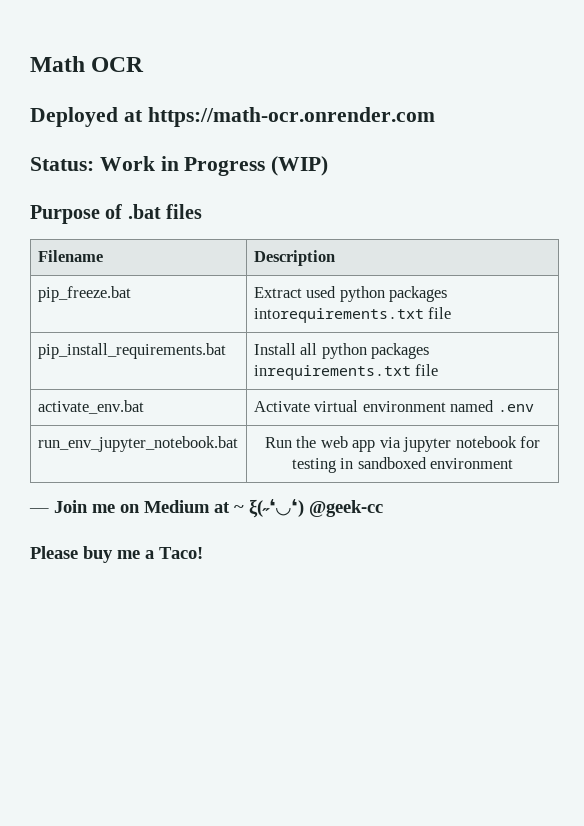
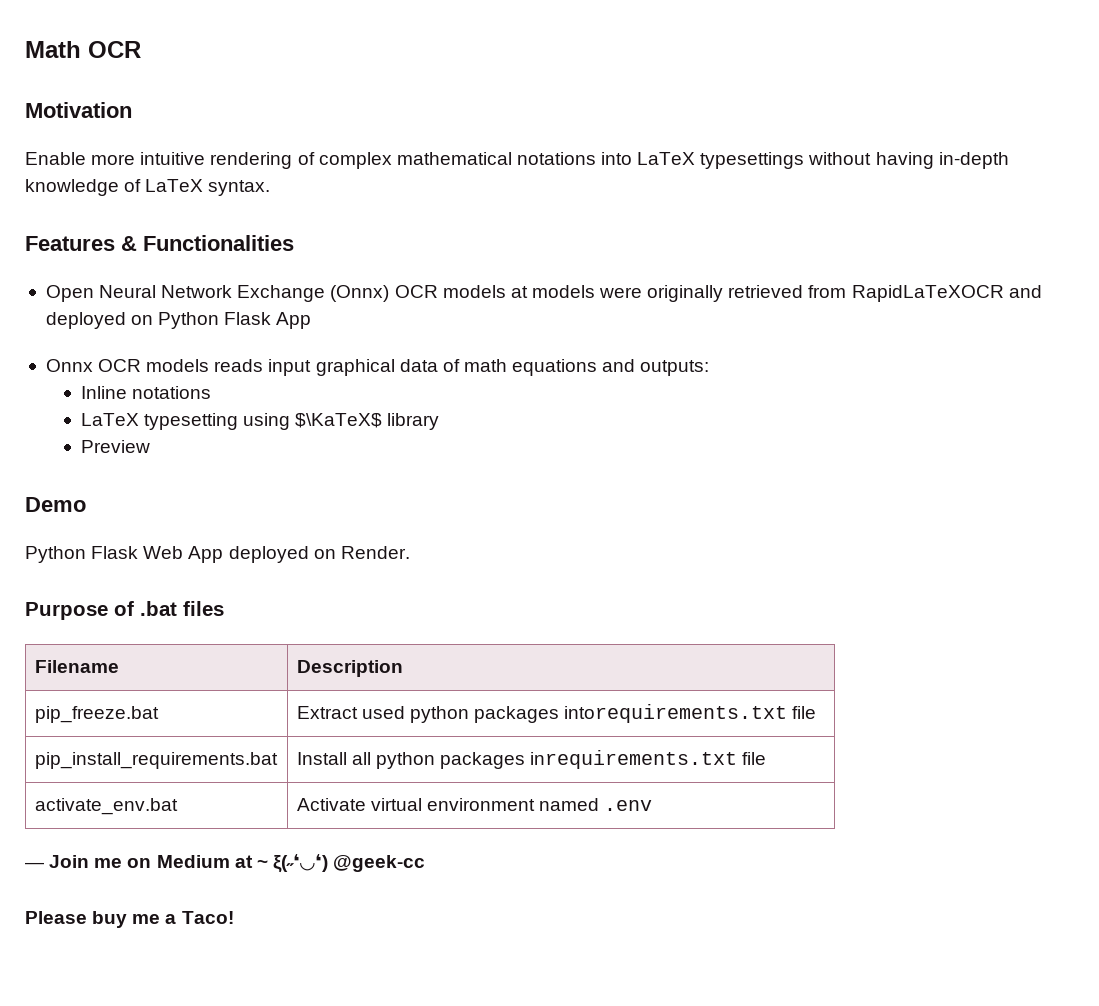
[30,107,435,127] [30,156,329,176] Deployed at https://math-ocr.onrender.com // Status: Work in Progress (WIP) -> [25,102,132,118] [25,152,1009,169] [25,179,271,196] [25,235,294,251] [45,285,1042,302] [45,312,312,329] [45,359,710,376] [80,386,211,399] [80,413,440,430] [80,440,150,453] [25,497,86,512] [25,546,410,563] Motivation // Enable more intuitive rendering of complex mathematical notations into LaTeX typesettings without having in-depth knowledge of LaTeX syntax. // Features & Functionalities // Open Neural Network Exchange (Onnx) OCR models at models were originally retrieved from RapidLaTeXOCR and deployed on Python Flask App // Onnx OCR models reads input graphical data of math equations and outputs: // Inline notations // LaTeX typesetting using $\KaTeX$ library // Preview // Demo // Python Flask Web App deployed on Render.
[37,436,238,452] [264,436,541,452] [291,457,514,473] // run_env_jupyter_notebook.bat | Run the web app via jupyter notebook for testing in sandboxed environment -> (653, 805) none

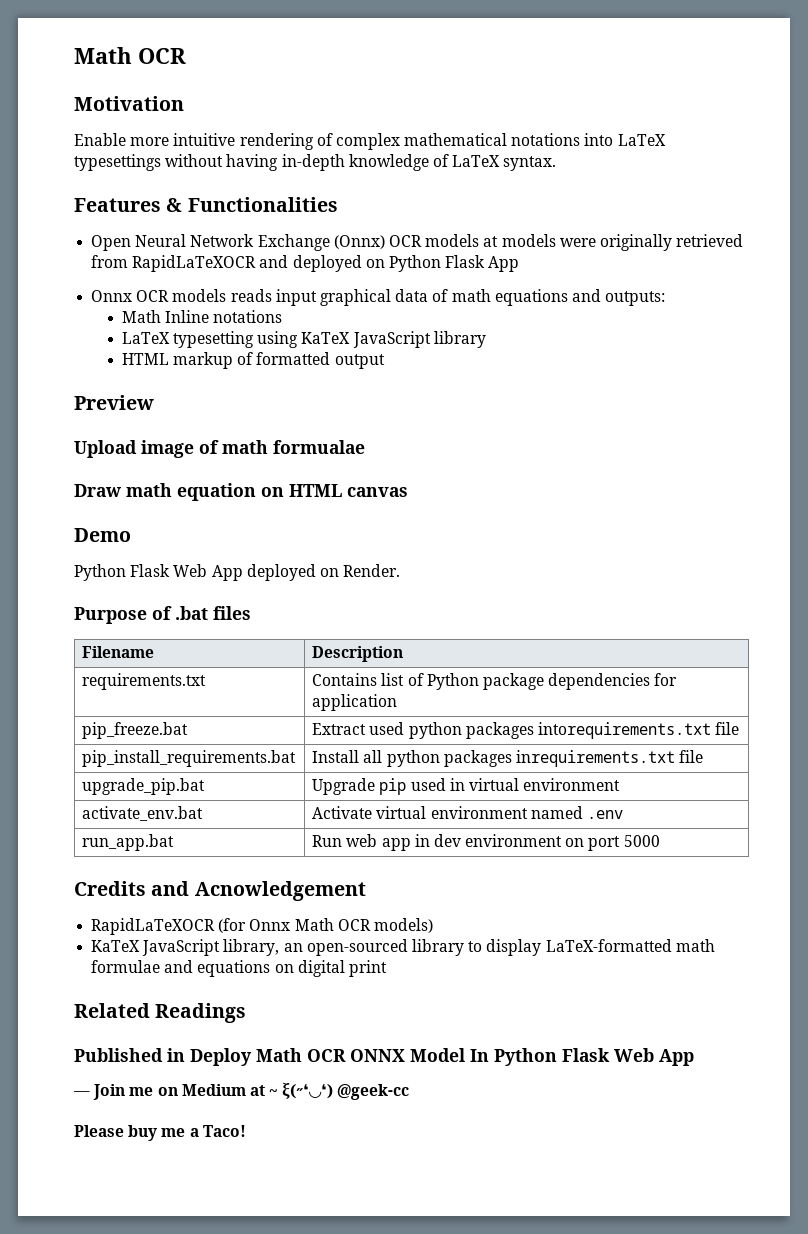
(710, 368) none -> [121,310,161,323] Math
[295,413,383,428] $\KaTeX$ -> [301,331,431,348] KaTeX JavaScript
[80,440,150,453] Preview -> [121,352,385,369] [74,395,154,410] [74,440,365,458] [74,483,408,501] HTML markup of formatted output // Preview // Upload image of math formualae // Draw math equation on HTML canvas
(403, 668) none -> [82,673,207,690] [312,673,678,690] [312,694,398,711] // requirements.txt | Contains list of Python package dependencies for application
(767, 758) none -> [82,778,206,795] [312,778,621,795] // upgrade_pip.bat | Upgrade pip used in virtual environment
(653, 805) none -> [82,834,175,851] [312,834,660,851] [74,881,366,901] [91,918,433,935] [91,939,715,956] [91,960,387,977] [74,1003,247,1023] [74,1048,694,1066] // run_app.bat | Run web app in dev environment on port 5000 // Credits and Acnowledgement // RapidLaTeXOCR (for Onnx Math OCR models) // KaTeX JavaScript library, an open-sourced library to display LaTeX-formatted math formulae and equations on digital print // Related Readings // Published in Deploy Math OCR ONNX Model In Python Flask Web App

